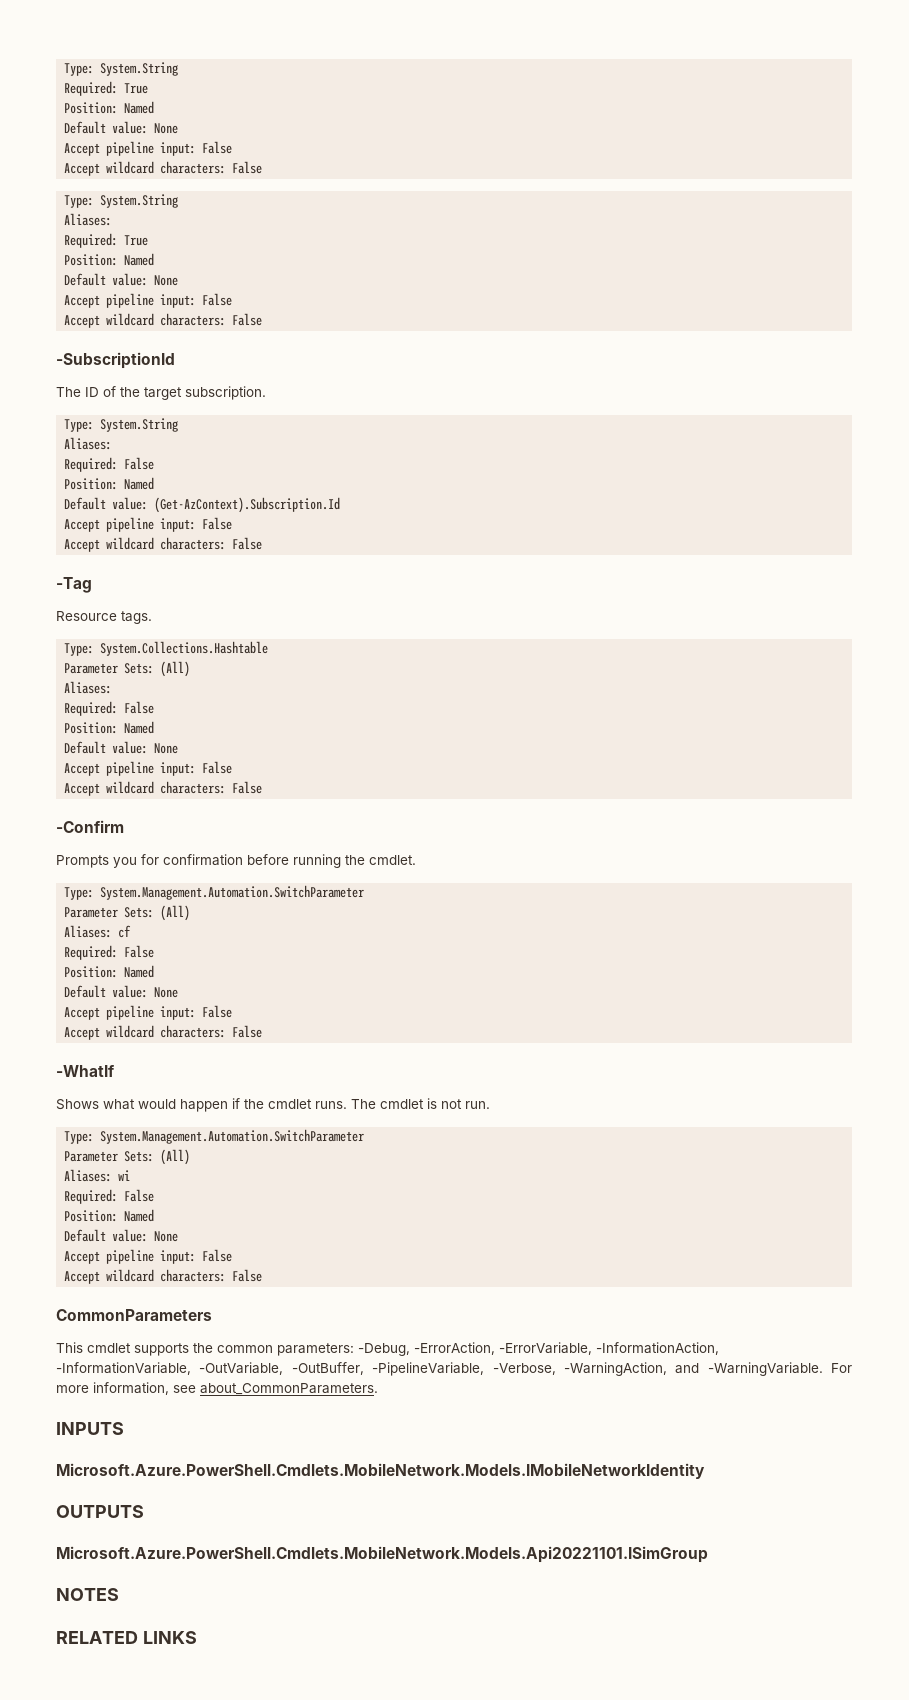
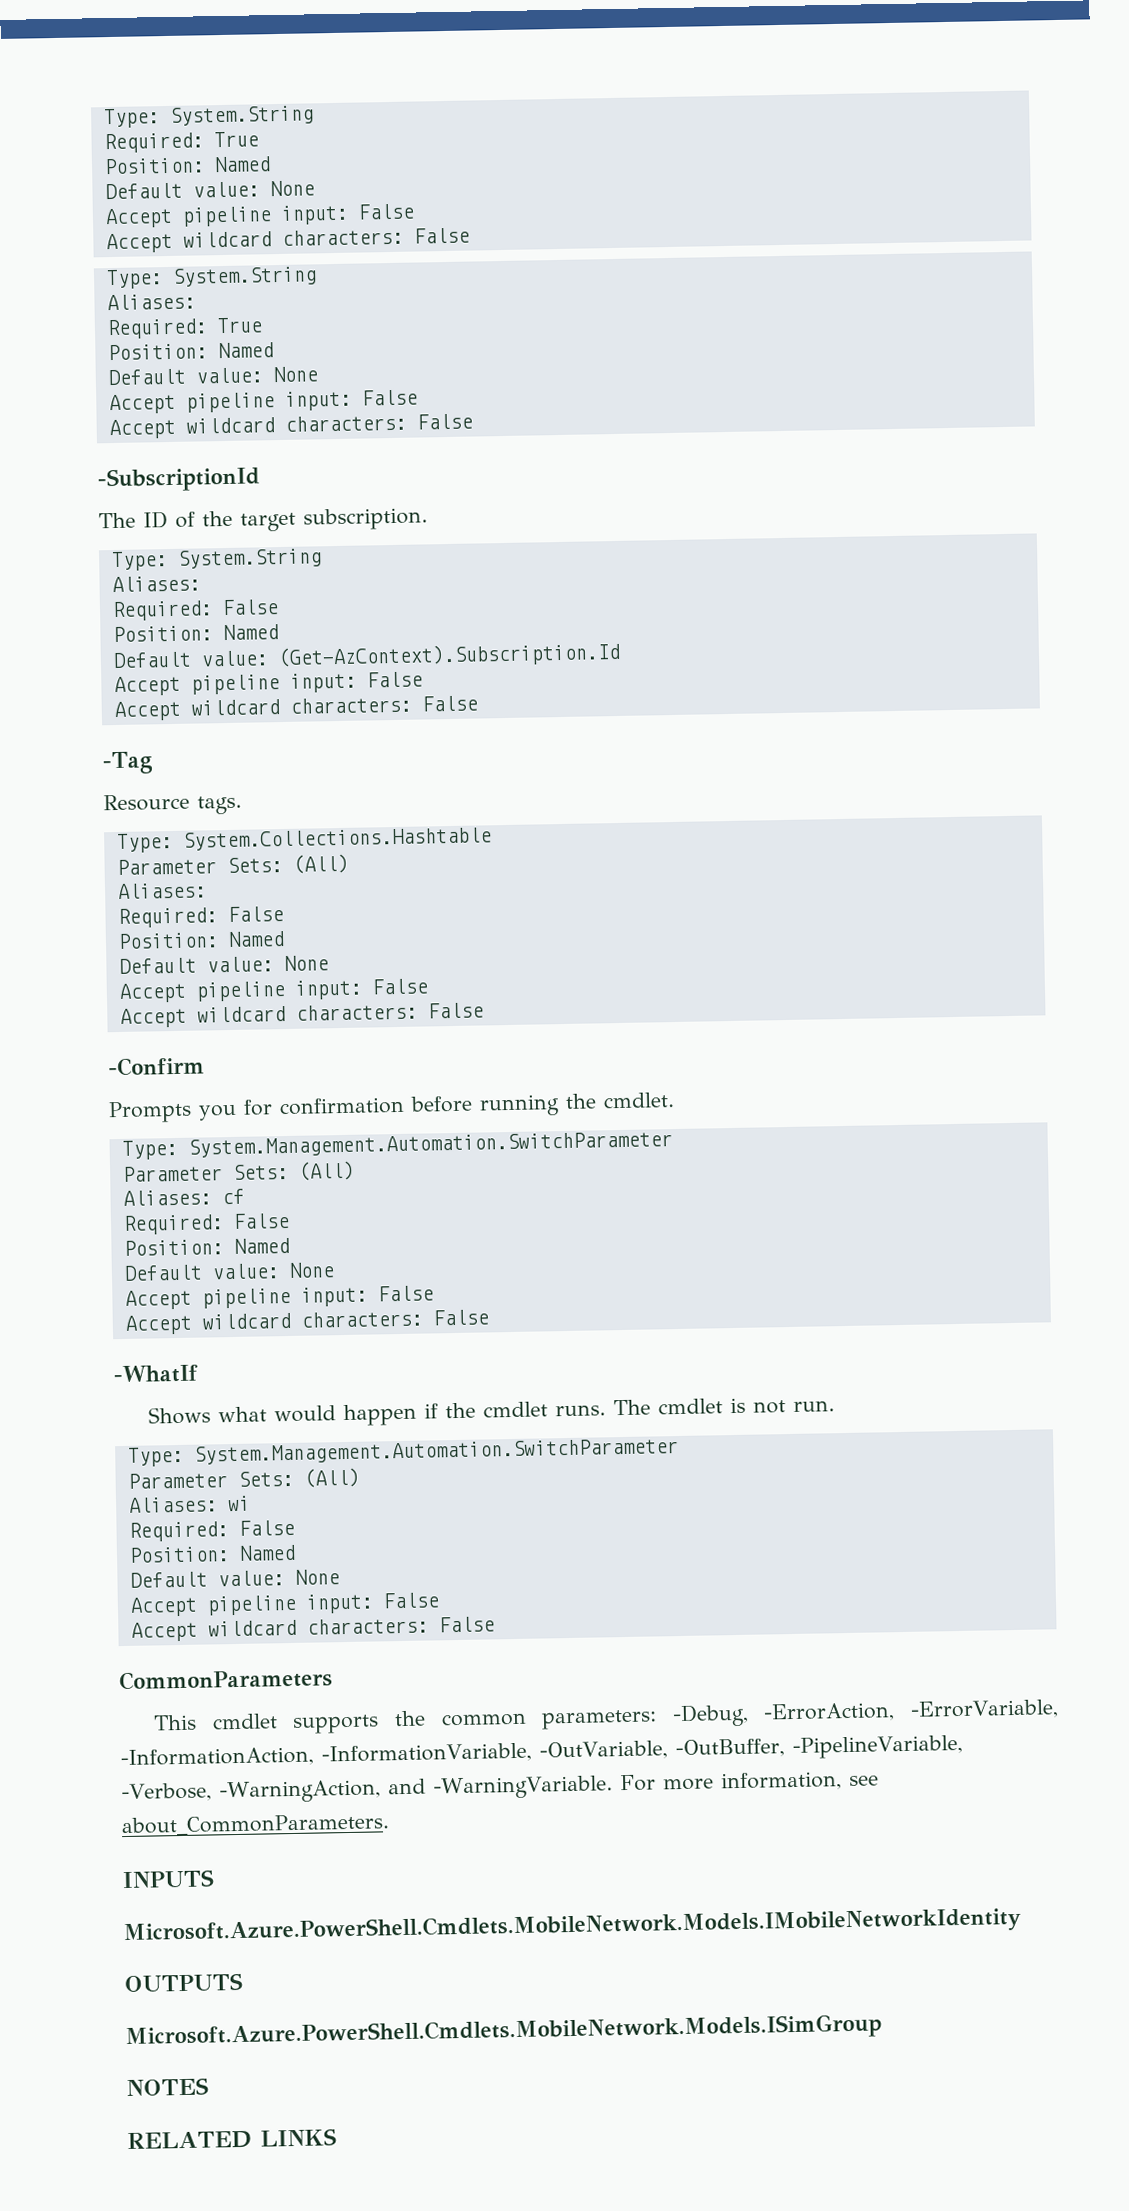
[56,1546,708,1563] Microsoft.Azure.PowerShell.Cmdlets.MobileNetwork.Models.Api20221101.ISimGroup -> [125,2013,882,2051] Microsoft.Azure.PowerShell.Cmdlets.MobileNetwork.Models.ISimGroup

